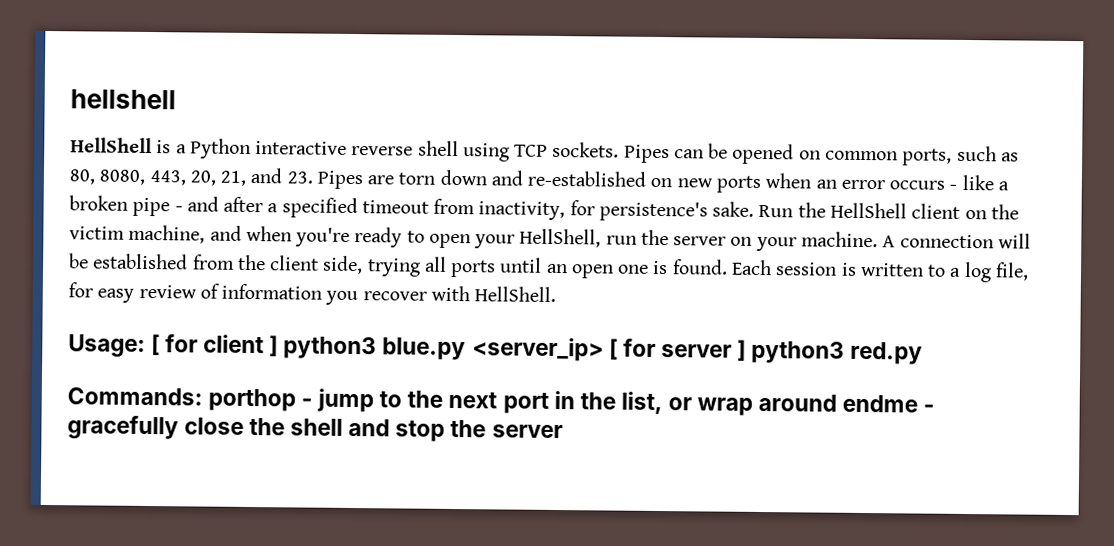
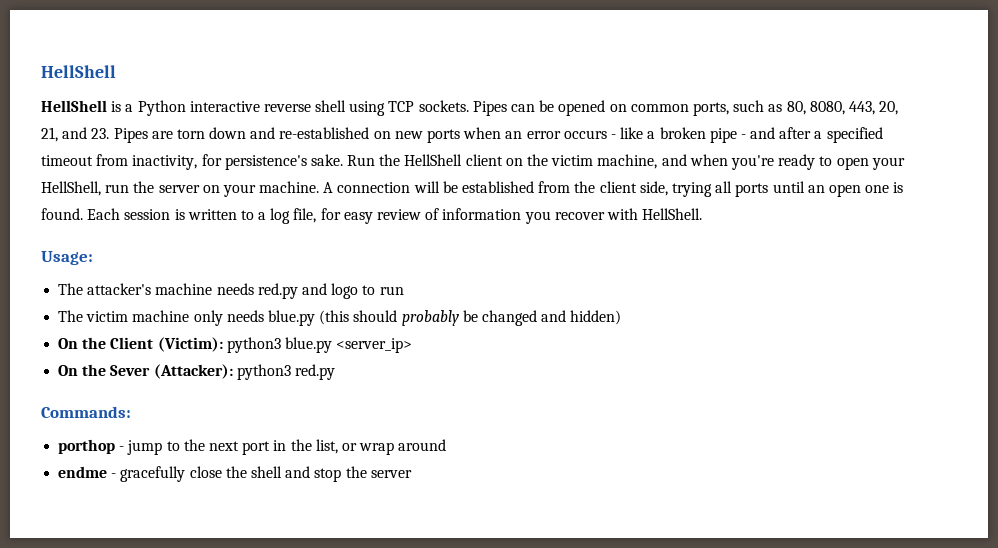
[70,89,176,110] hellshell -> [41,65,116,78] HellShell
[151,334,279,357] [ for client ] -> [58,283,404,299] [58,310,622,326] [58,337,223,352] // The attacker's machine needs red.py and logo to run // The victim machine only needs blue.py (this should probably be changed and hidden) // On the Client (Victim):
[608,338,746,361] [ for server ] -> [58,364,233,379] // On the Sever (Attacker):
(203, 396) none -> (131, 412) //
(837, 402) none -> (447, 445) //

